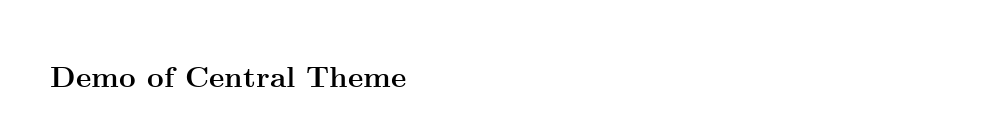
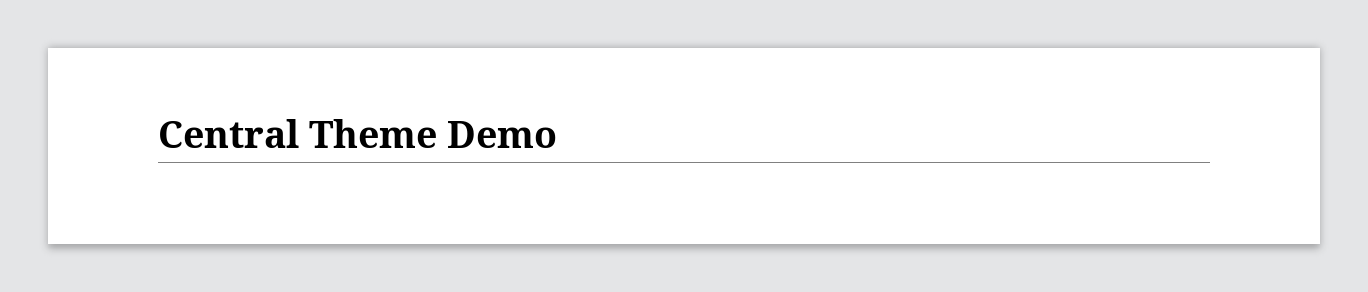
[50,67,177,87] Demo of -> (158, 133) none
(406, 77) none -> [447,121,558,148] Demo

